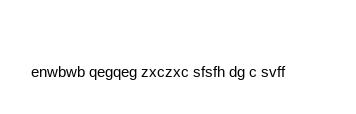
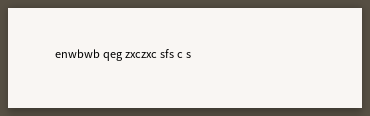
[89,66,287,80] qegqeg zxczxc sfsfh dg c svff -> [102,49,191,61] qeg zxczxc sfs c s

